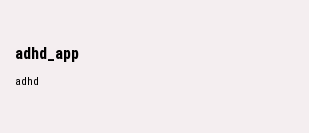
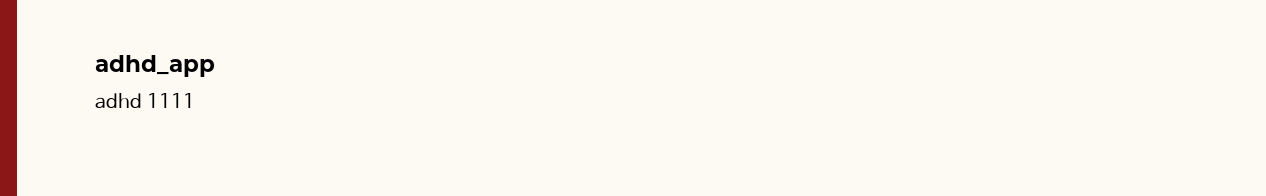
(39, 81) none -> [147,93,196,108] 1111

